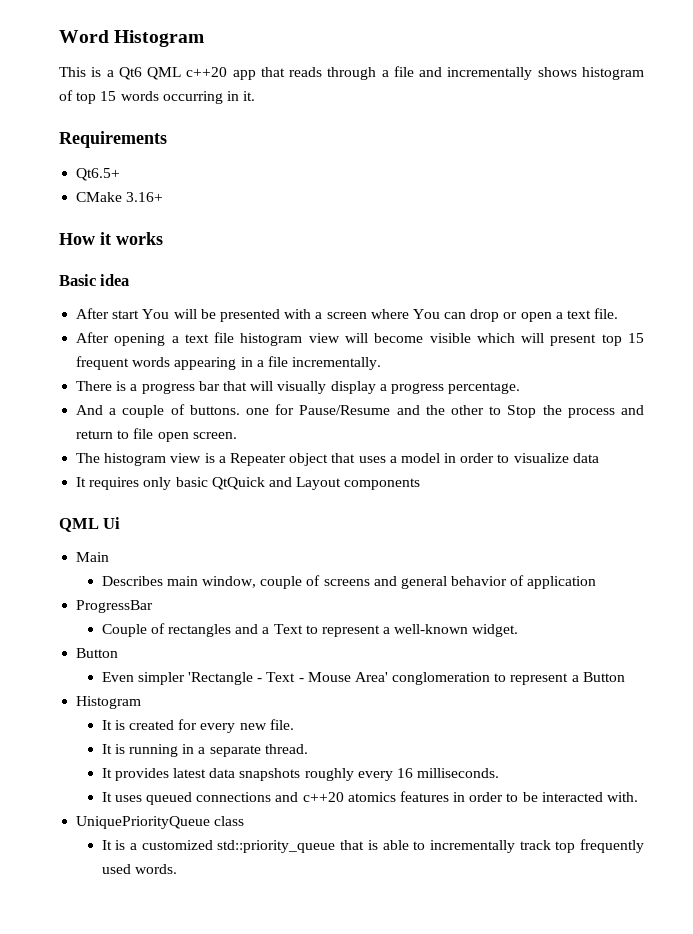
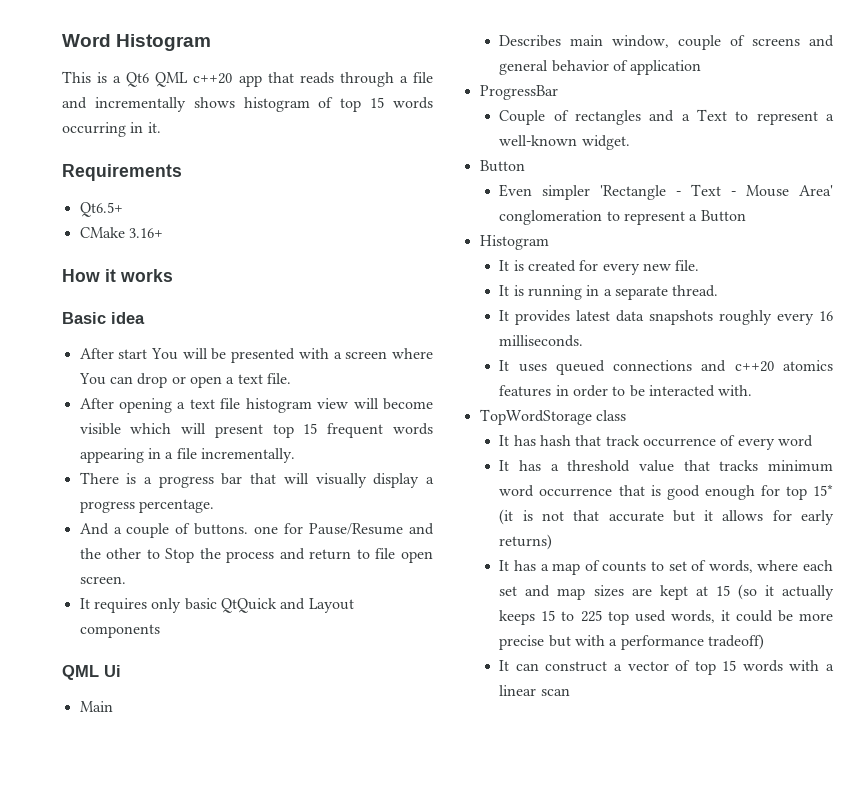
[76,453,599,466] // The histogram view is a Repeater object that uses a model in order to visualize data -> (126, 580) none
[76,816,211,829] UniquePriorityQueue -> [479,409,592,425] TopWordStorage
[115,839,644,853] [101,864,177,874] is a customized std::priority_queue that is able to incrementally track top frequently used words. -> [513,435,813,450] [499,460,833,472] [499,484,833,500] [499,509,834,525] [499,534,553,550] [499,560,833,575] [499,584,834,600] [499,610,833,625] [499,634,764,650] [499,660,834,675] [499,685,570,696] has hash that track occurrence of every word // It has a threshold value that tracks minimum word occurrence that is good enough for top 15* (it is not that accurate but it allows for early returns) // It has a map of counts to set of words, where each set and map sizes are kept at 15 (so it actually keeps 15 to 225 top used words, it could be more precise but with a performance tradeoff) // It can construct a vector of top 15 words with a linear scan

